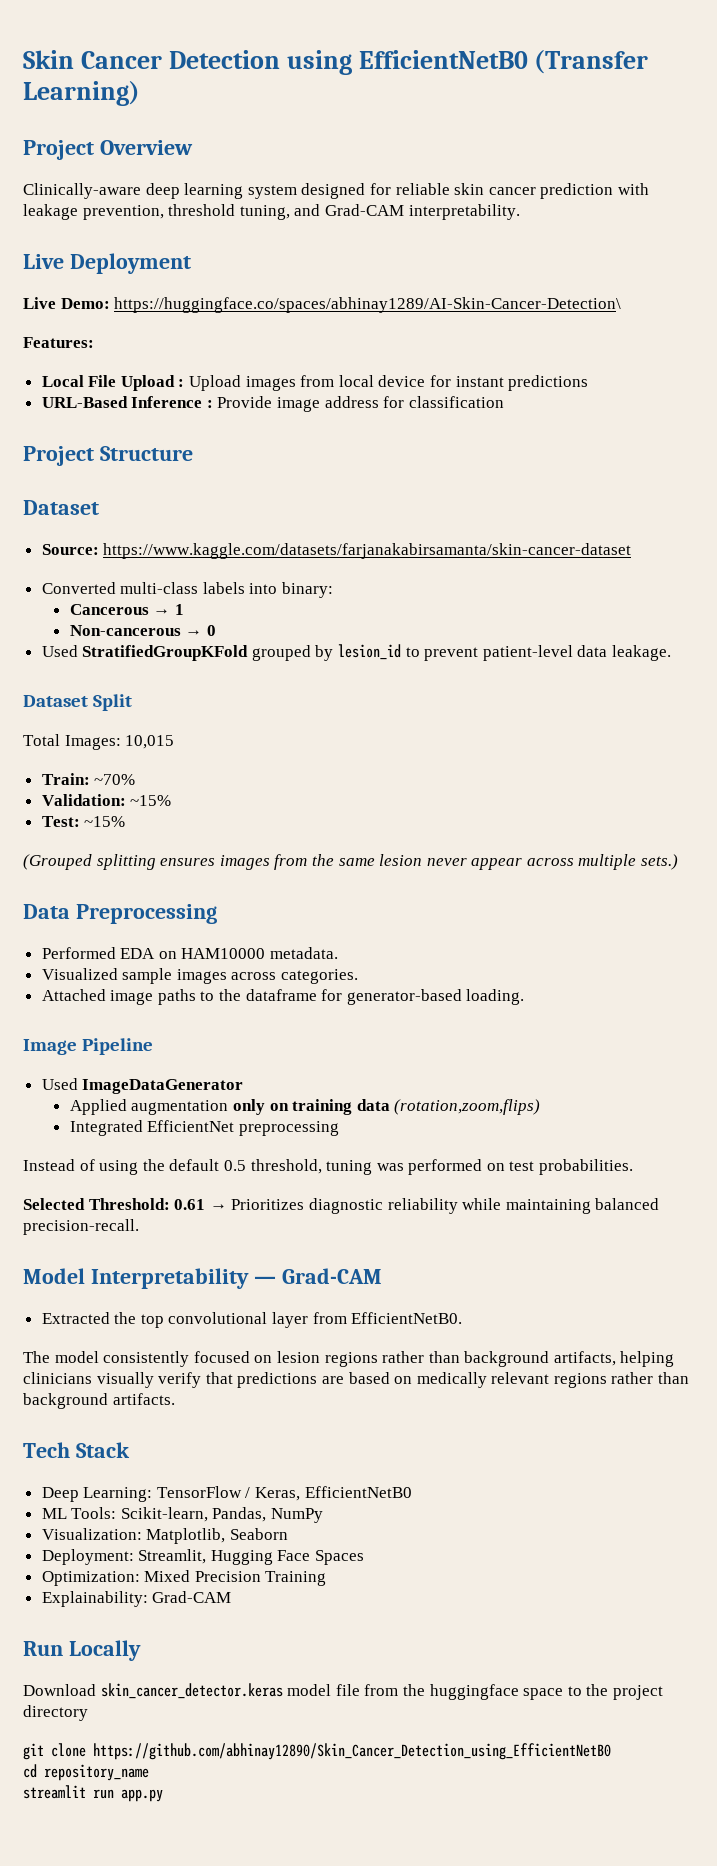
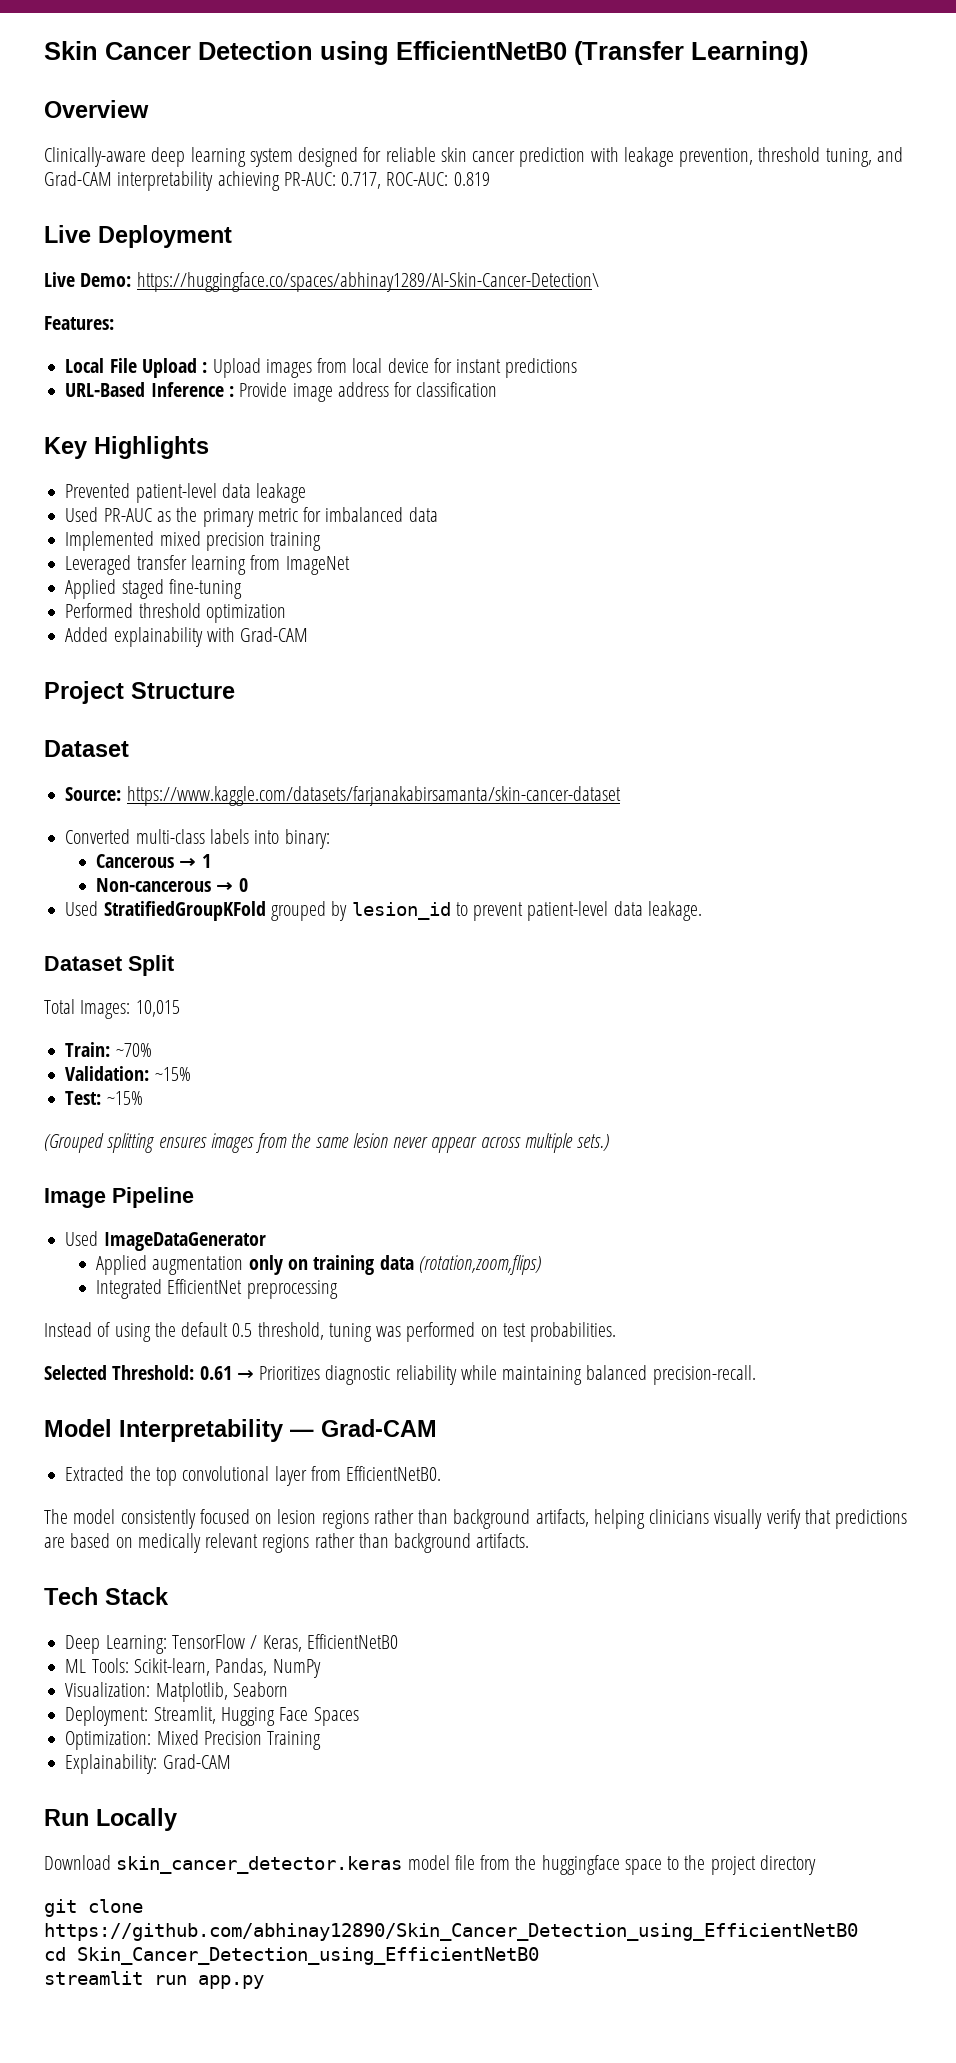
[23,140,94,160] Project -> (808, 53) none
[408,204,520,220] interpretability. -> [117,171,490,191] interpretability achieving PR-AUC: 0.717, ROC-AUC: 0.819
(504, 402) none -> [44,436,209,459] [65,483,307,503] [65,507,438,527] [65,531,322,551] [65,555,350,575] [65,579,242,599] [65,603,286,623] [65,627,309,647] // Key Highlights // Prevented patient-level data leakage // Used PR-AUC as the primary metric for imbalanced data // Implemented mixed precision training // Leveraged transfer learning from ImageNet // Applied staged fine-tuning // Performed threshold optimization // Added explainability with Grad-CAM
[23,904,217,924] [41,947,339,959] [41,968,359,984] [41,989,525,1005] // Data Preprocessing // Performed EDA on HAM10000 metadata. // Visualized sample images across categories. // Attached image paths to the dataframe for generator-based loading. -> (610, 1142) none
[44,1764,149,1781] repository_name -> [77,1947,539,1965] Skin_Cancer_Detection_using_EfficientNetB0

